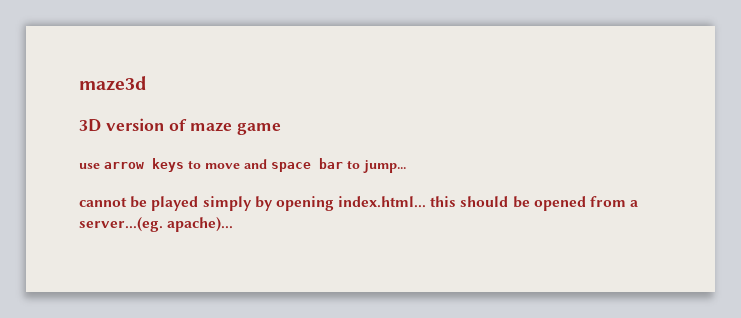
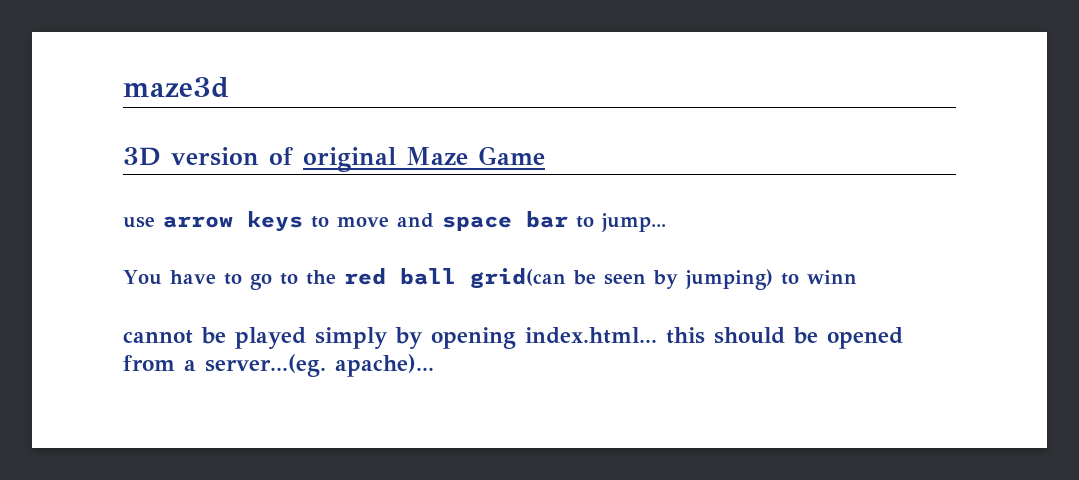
[190,122,281,135] maze game -> [303,146,545,172] original Maze Game
(406, 166) none -> [123,268,857,290] // You have to go to the red ball grid(can be seen by jumping) to winn

